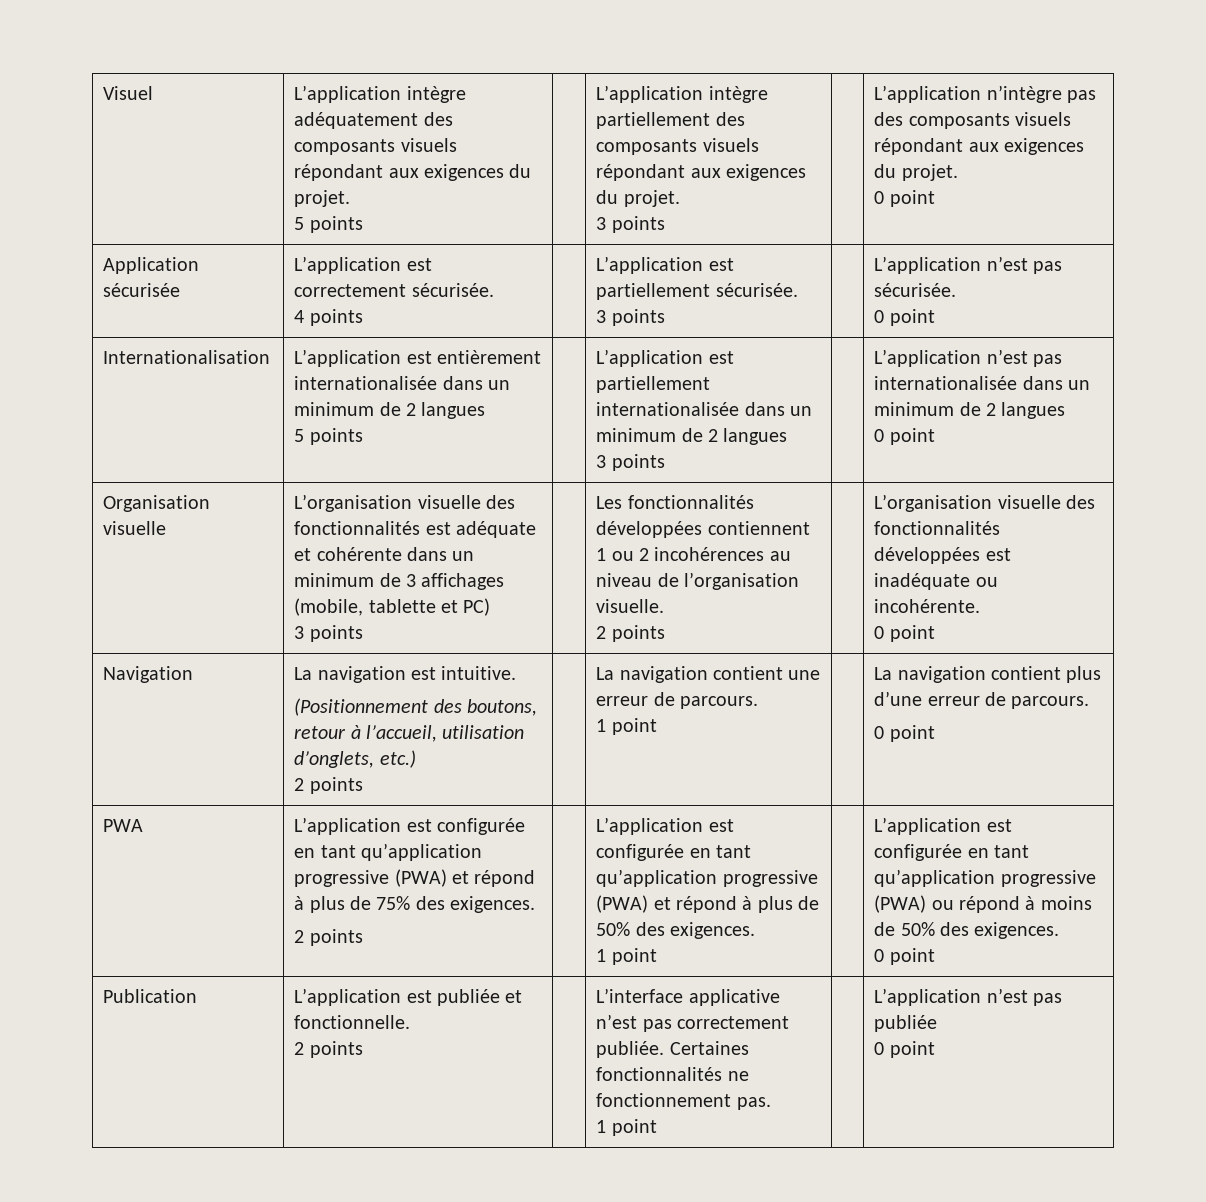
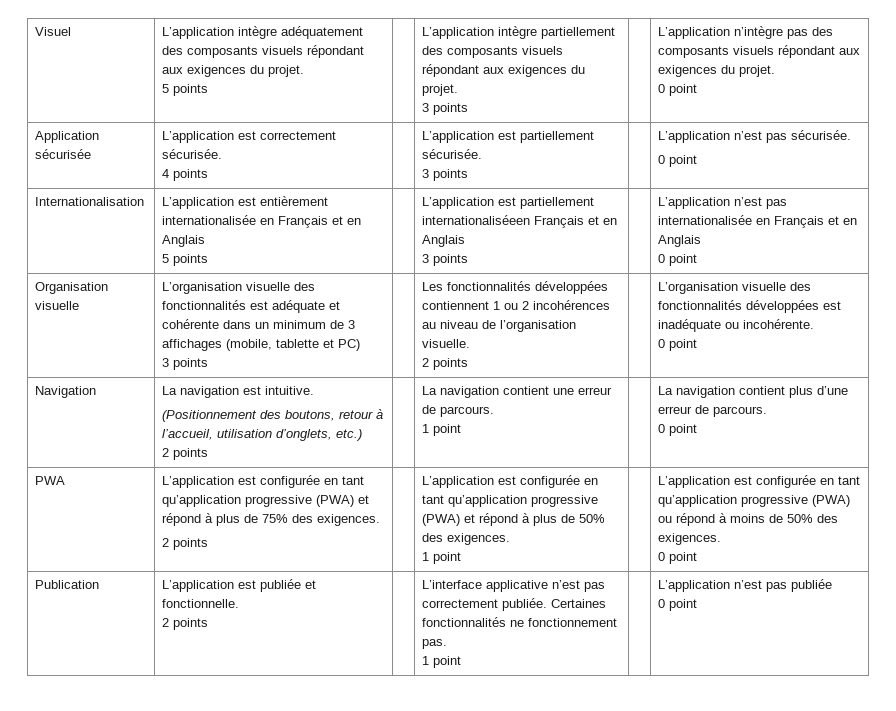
[442,376,510,390] [294,402,486,419] dans un minimum de 2 langues -> [259,216,361,228] [161,235,205,247] en Français et en Anglais
[596,402,812,416] [596,428,788,445] internationalisée dans un minimum de 2 langues -> [421,215,617,228] [421,235,465,247] internationaliséeen Français et en Anglais
[1022,376,1090,390] [874,402,1066,419] dans un minimum de 2 langues -> [755,216,857,228] [657,235,701,247] en Français et en Anglais

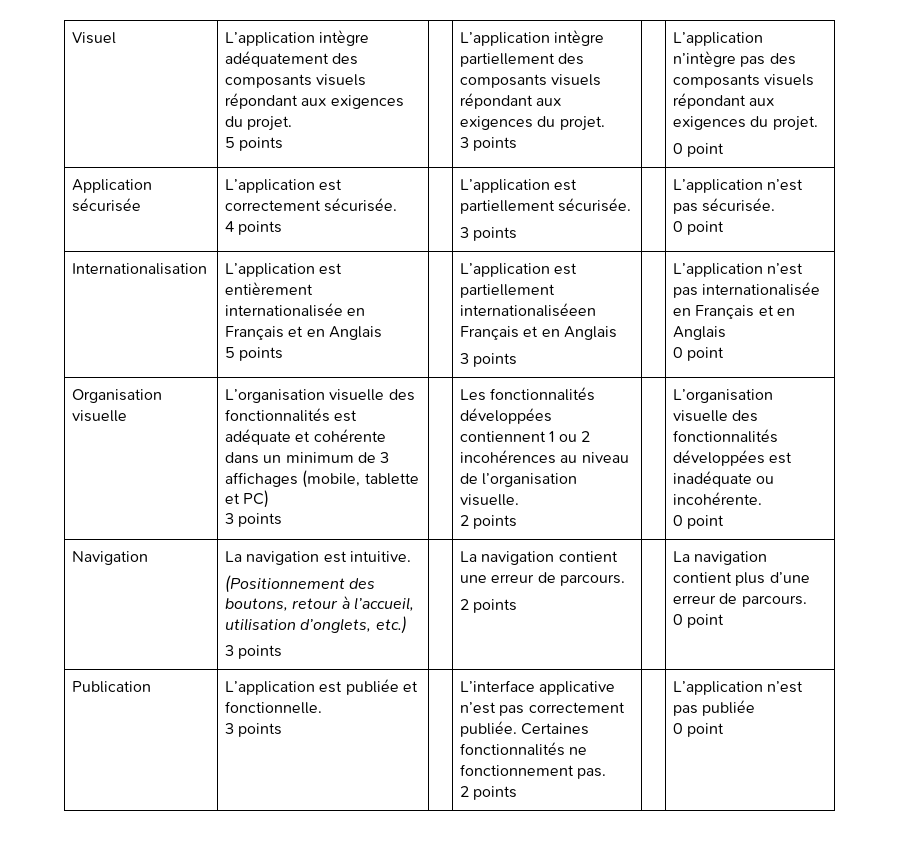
[161,448,169,457] 2 -> [224,645,234,656] 3
[421,424,461,436] 1 point -> [459,599,518,613] 2 points
[34,476,65,485] [161,475,364,488] [161,495,369,507] [161,513,380,526] [161,538,208,550] [421,475,598,488] [421,495,598,507] [421,513,605,526] [421,533,510,545] [421,552,461,564] [657,475,860,488] [657,495,850,507] [657,513,838,526] [657,533,721,545] [657,552,697,564] // PWA | L’application est configurée en tant qu’application progressive (PWA) et répond à plus de 75% des exigences. // 2 points | | L’application est configurée en tant qu’application progressive (PWA) et répond à plus de 50% des exigences. // 1 point | | L’application est configurée en tant qu’application progressive (PWA) ou répond à moins de 50% des exigences. // 0 point -> (725, 621) none
[161,618,169,627] 2 -> [224,723,234,734] 3
[421,656,461,668] 1 point -> [459,786,518,800] 2 points

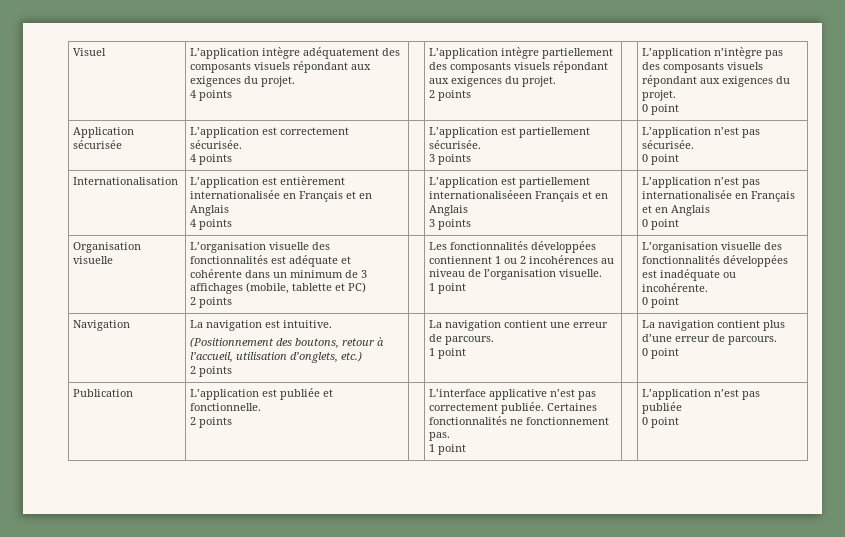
[224,137,235,148] 5 -> [190,90,197,98] 4
[459,137,469,148] 3 -> [429,90,436,98] 2
[224,347,235,358] 5 -> [190,219,197,227] 4
[224,513,234,524] 3 -> [190,297,197,305] 2
[459,515,518,529] 2 points -> [429,283,467,294] 1 point
[224,645,234,656] 3 -> [190,366,197,374] 2
[459,599,518,613] 2 points -> [429,348,467,359] 1 point
[224,723,234,734] 3 -> [190,417,197,425] 2
[459,786,518,800] 2 points -> [429,444,467,455] 1 point

